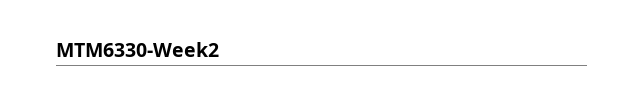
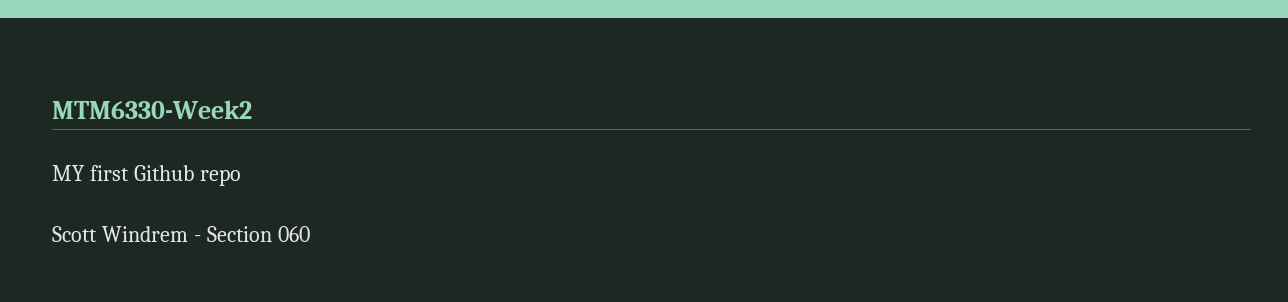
(219, 49) none -> [52,165,241,186] [52,226,310,242] // MY first Github repo // Scott Windrem - Section 060

